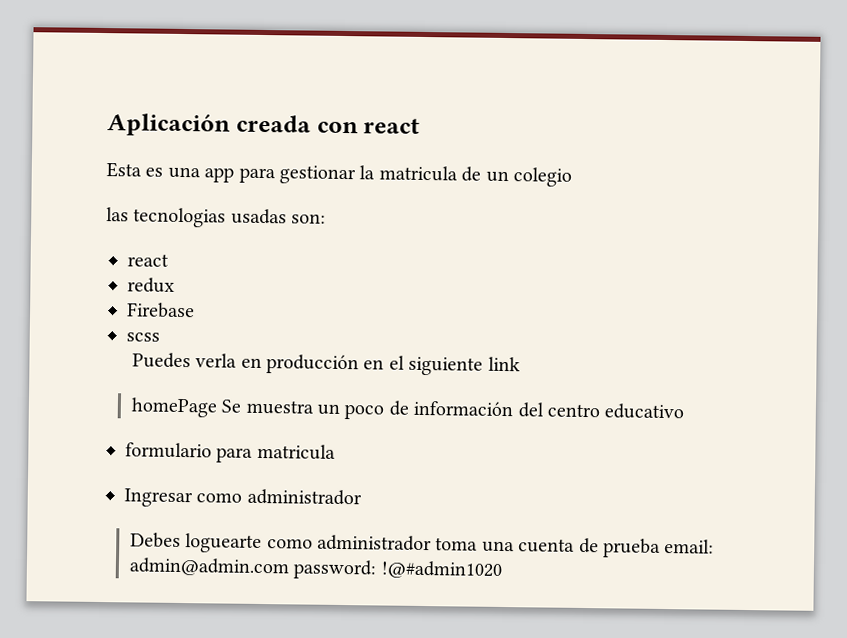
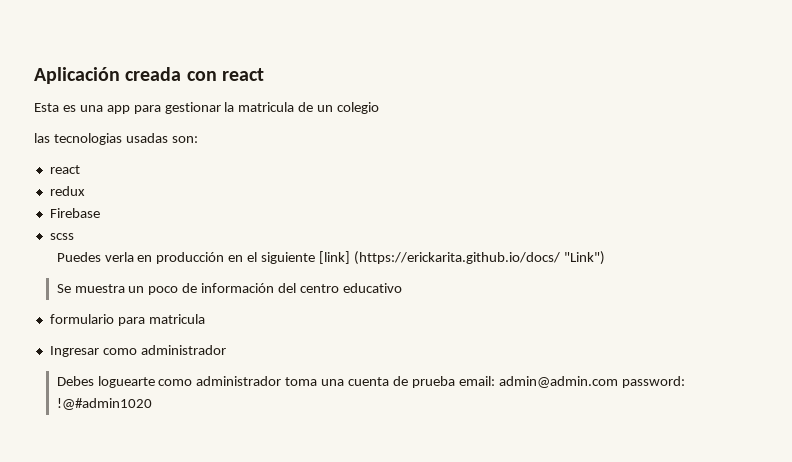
[487,356,521,372] [130,397,217,418] link // homePage -> [319,251,605,265] [link] (https://erickarita.github.io/docs/ "Link") //

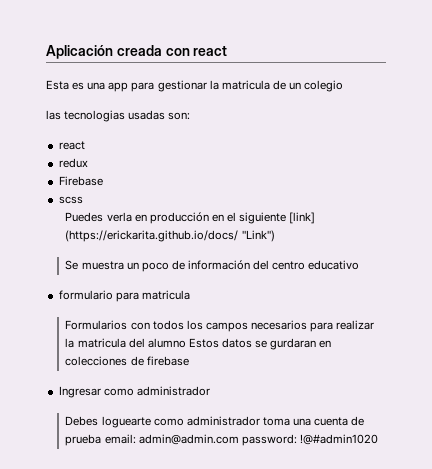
(205, 319) none -> [65,320,375,332] [65,338,332,350] [65,356,189,366] // Formularios con todos los campos necesarios para realizar la matricula del alumno Estos datos se gurdaran en colecciones de firebase

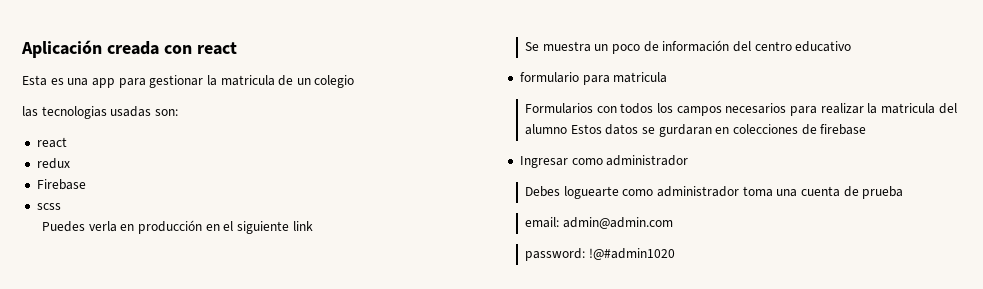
[289,212,316,224] [65,230,275,242] [link] (https://erickarita.github.io/docs/ "Link") -> [292,221,313,231] link
(102, 440) none -> (904, 192) //
(239, 439) none -> (673, 223) //

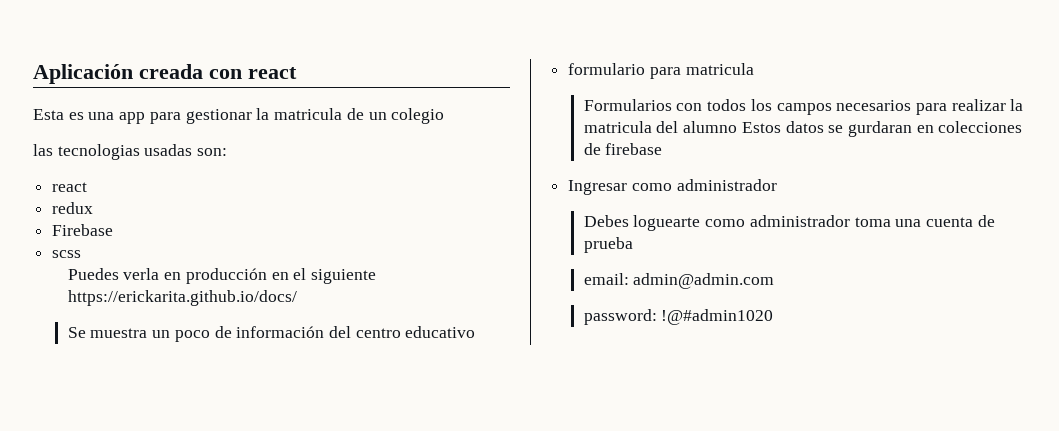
[292,221,313,231] link -> [67,290,297,306] https://erickarita.github.io/docs/

